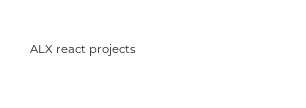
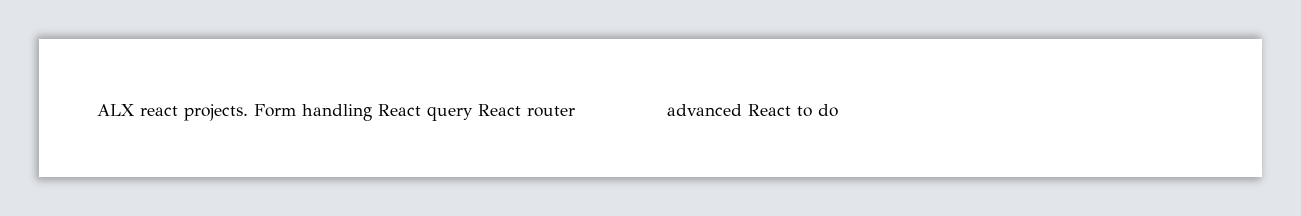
[89,44,137,56] projects -> [183,104,838,121] projects. Form handling React query React router advanced React to do

